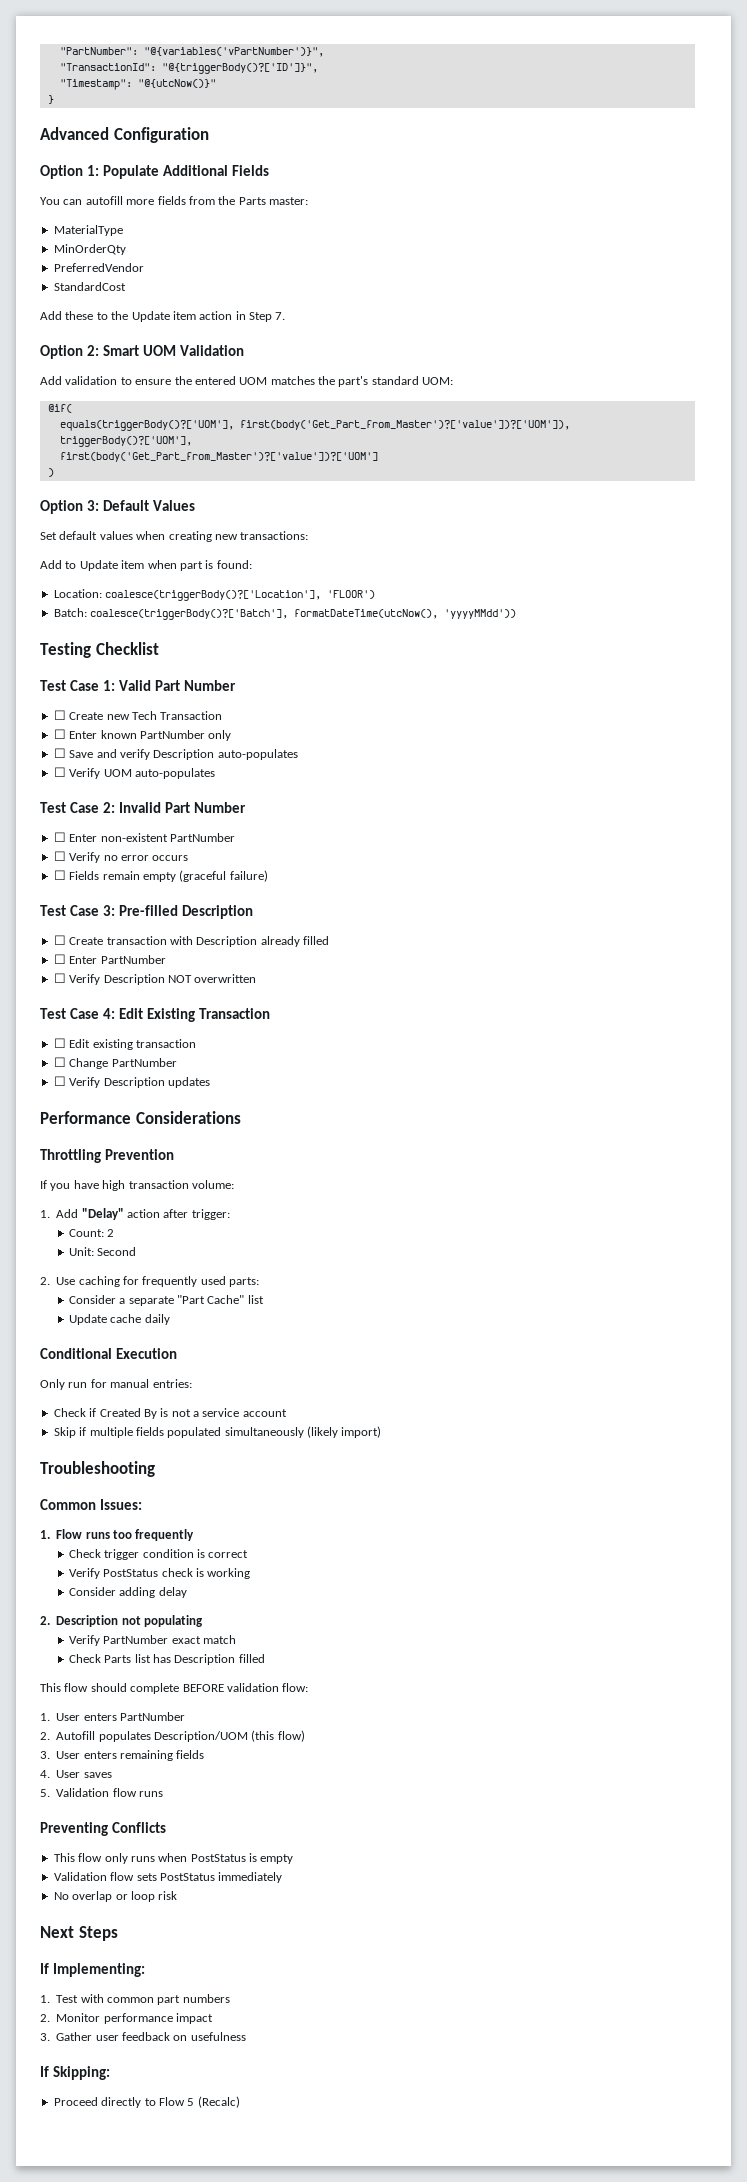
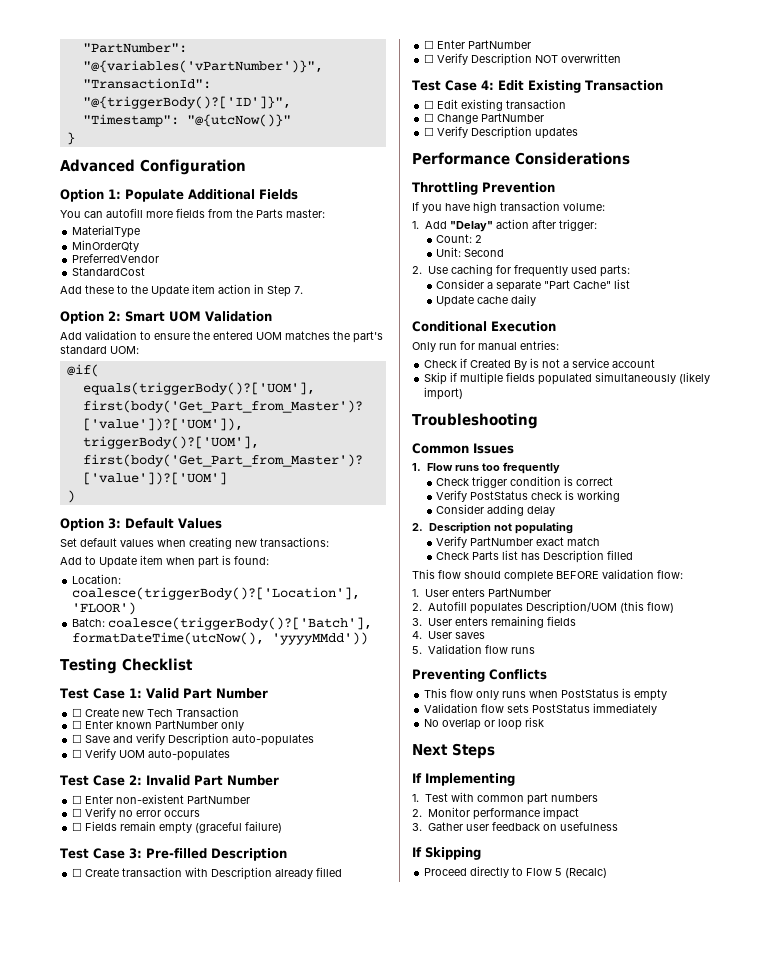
[99,1499,142,1510] Issues: -> [473,443,514,454] Issues
[52,1963,145,1977] Implementing: -> [425,773,515,786] Implementing
[52,2066,110,2080] Skipping: -> [425,847,481,860] Skipping

